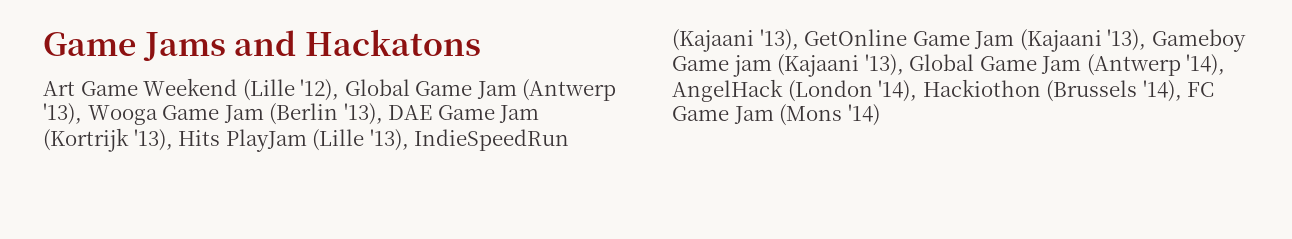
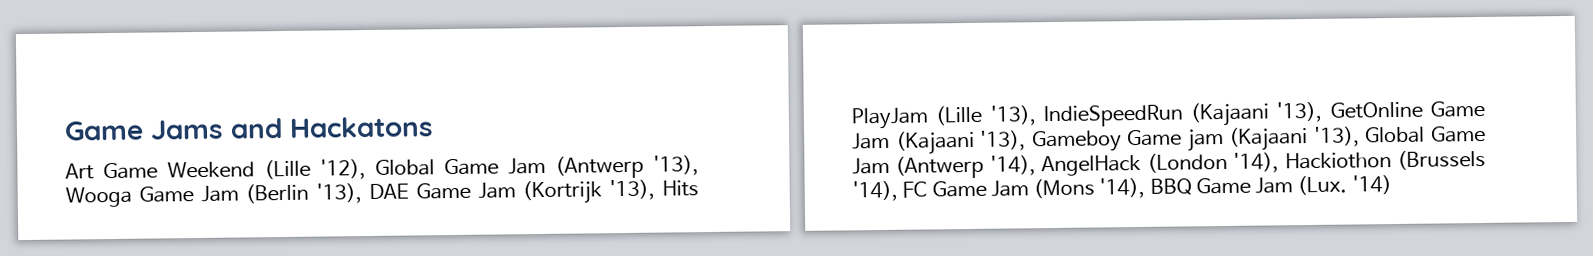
(843, 115) none -> [1099,175,1348,199] '14), BBQ Game Jam (Lux.

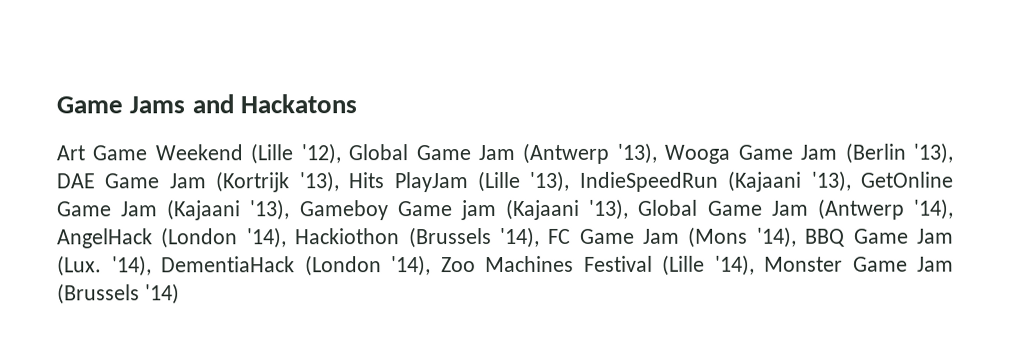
(1348, 185) none -> [111,254,954,277] [57,283,140,305] '14), DementiaHack (London '14), Zoo Machines Festival (Lille '14), Monster Game Jam (Brussels

